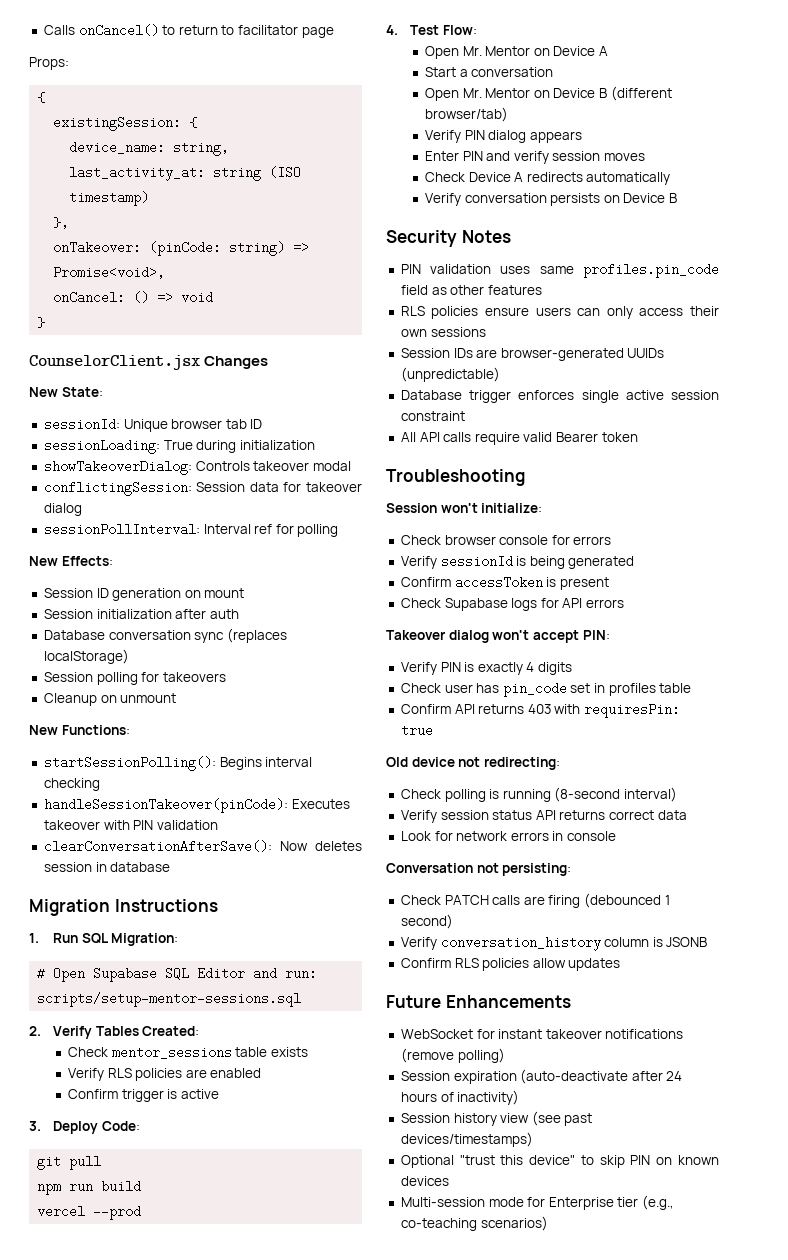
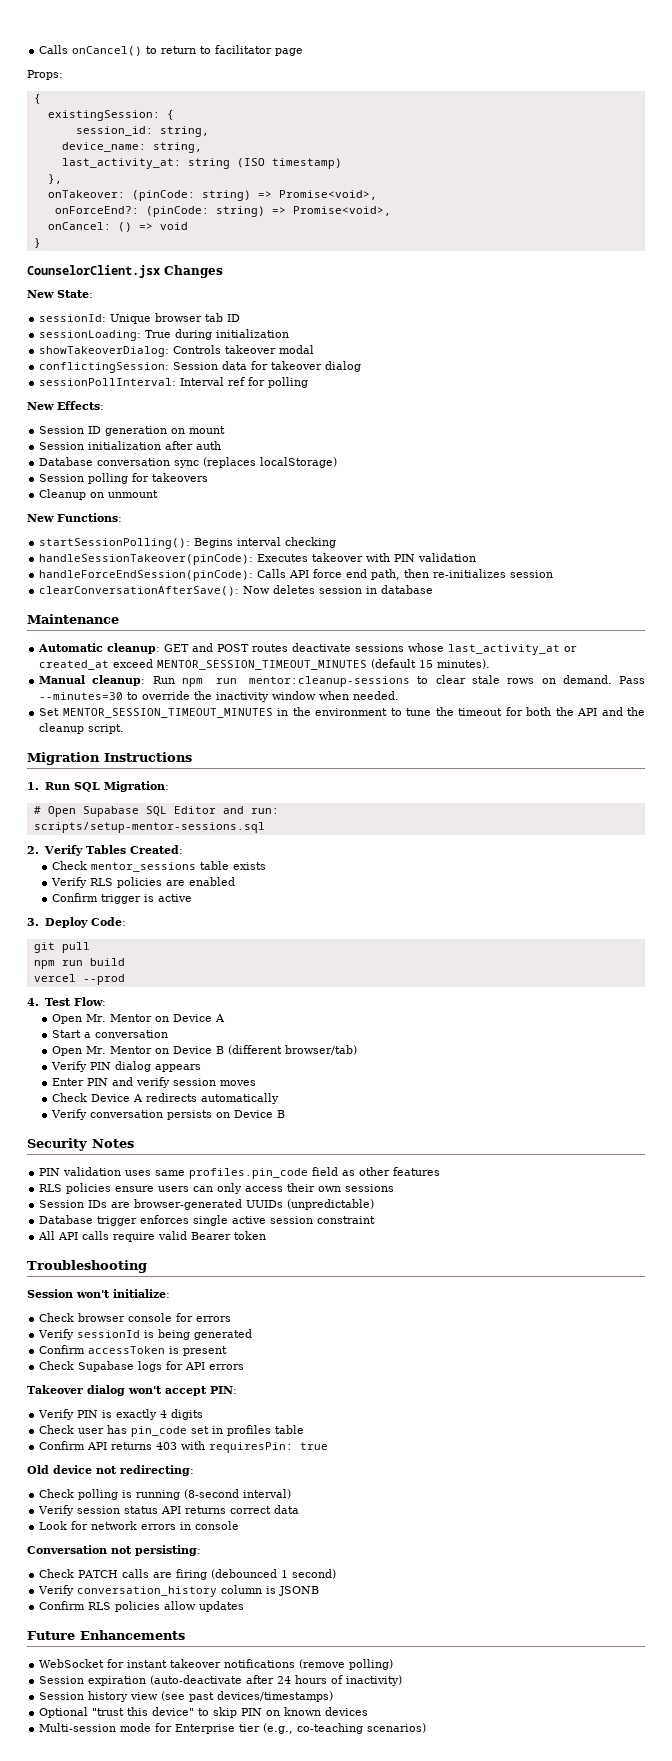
(198, 122) none -> [75,126,209,137] // session_id: string,
(166, 272) none -> [54,206,391,217] // onForceEnd?: (pinCode: string) => Promise<void>,
(218, 825) none -> [39,569,554,581] // handleForceEndSession(pinCode): Calls API force end path, then re-initializes session
(171, 867) none -> [27,614,119,624] [38,643,578,655] [39,659,491,670] [39,675,645,687] [39,691,400,702] [39,707,645,718] [39,723,125,734] // Maintenance // Automatic cleanup: GET and POST routes deactivate sessions whose last_activity_at or created_at exceed MENTOR_SESSION_TIMEOUT_MINUTES (default 15 minutes). // Manual cleanup: Run npm run mentor:cleanup-sessions to clear stale rows on demand. Pass --minutes=30 to override the inactivity window when needed. // Set MENTOR_SESSION_TIMEOUT_MINUTES in the environment to tune the timeout for both the API and the cleanup script.

